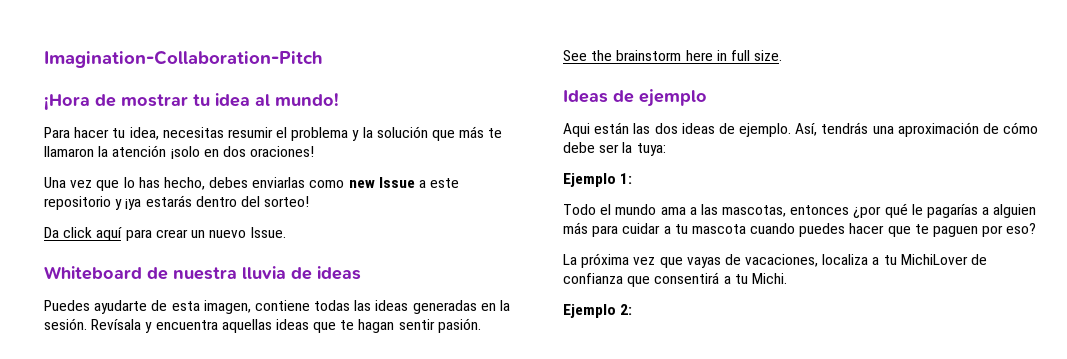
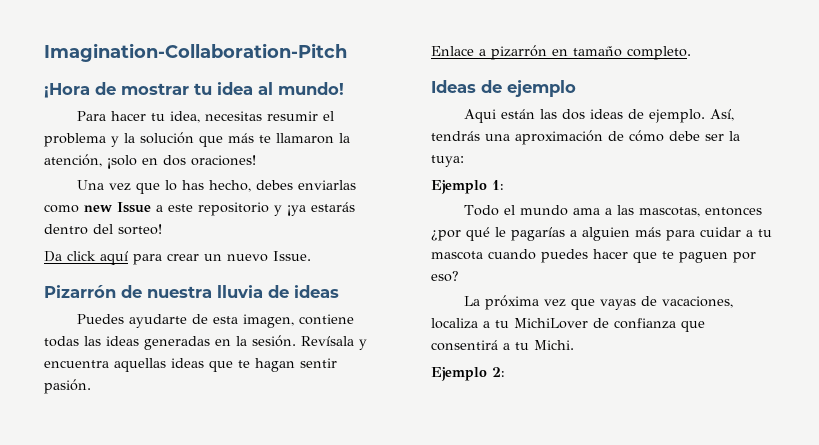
[112,145,167,157] atención -> [44,154,102,167] atención,
[44,266,142,280] Whiteboard -> [44,285,116,298] Pizarrón
[563,50,783,61] See the brainstorm here in full size. -> [431,45,691,60] Enlace a pizarrón en tamaño completo.

